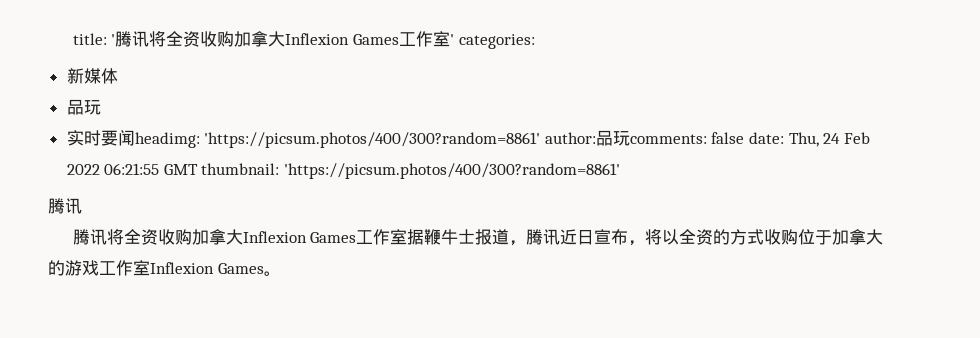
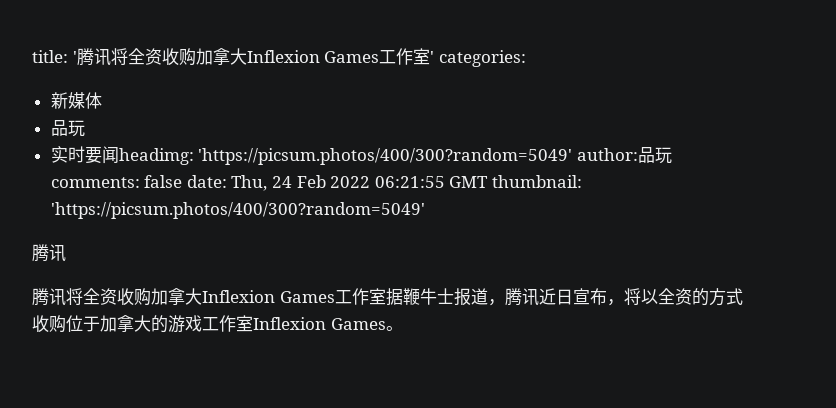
[204,132,541,148] 'https://picsum.photos/400/300?random=8861' -> [198,148,573,165] 'https://picsum.photos/400/300?random=5049'
[284,163,621,179] 'https://picsum.photos/400/300?random=8861' -> [50,202,425,219] 'https://picsum.photos/400/300?random=5049'

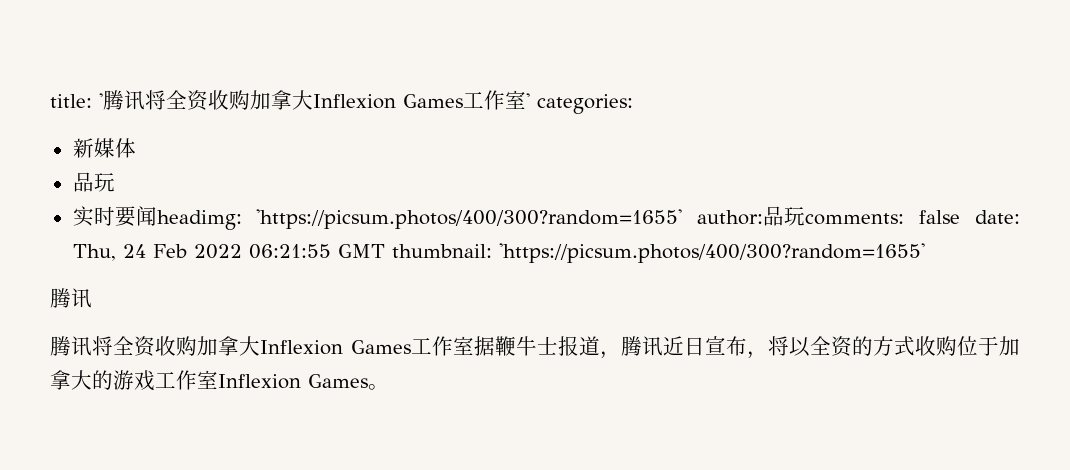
[198,148,573,165] 'https://picsum.photos/400/300?random=5049' -> [256,209,683,229] 'https://picsum.photos/400/300?random=1655'
[50,202,425,219] 'https://picsum.photos/400/300?random=5049' -> [498,243,925,263] 'https://picsum.photos/400/300?random=1655'

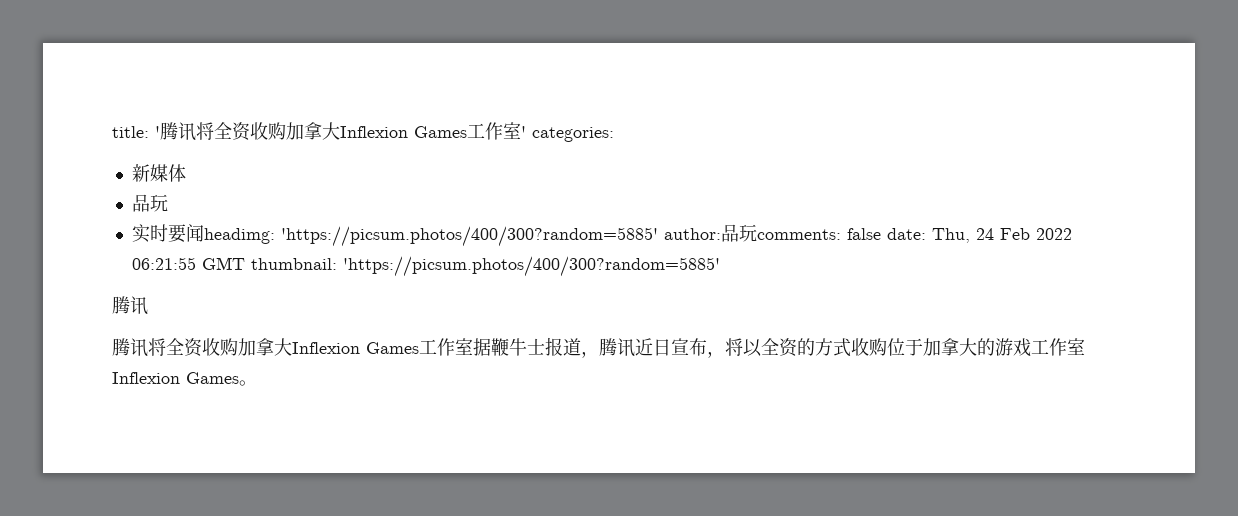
[256,209,683,229] 'https://picsum.photos/400/300?random=1655' -> [280,226,658,247] 'https://picsum.photos/400/300?random=5885'
[498,243,925,263] 'https://picsum.photos/400/300?random=1655' -> [342,256,720,277] 'https://picsum.photos/400/300?random=5885'

